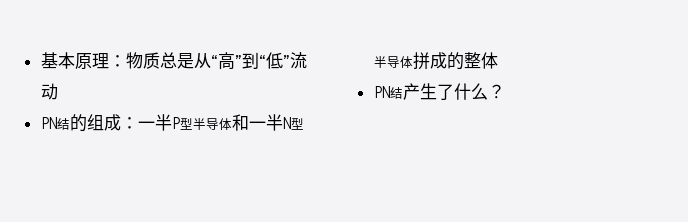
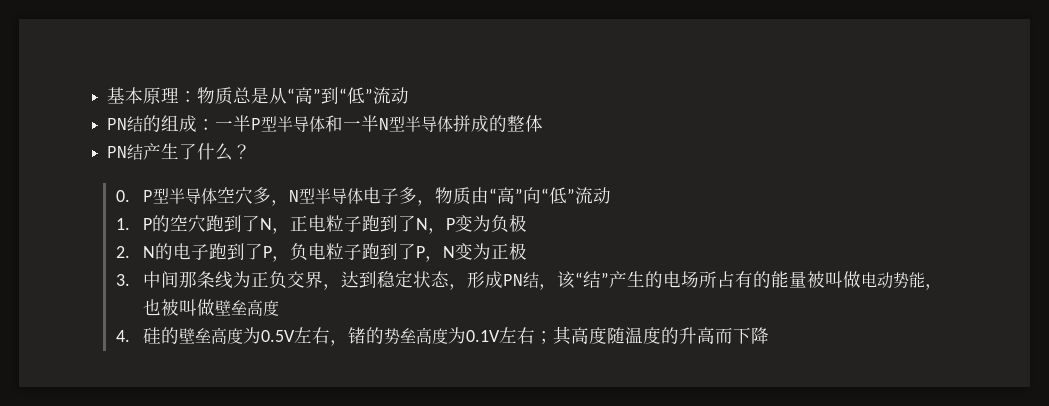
(505, 91) none -> [115,187,612,206] [115,214,528,234] [115,242,528,262] [115,270,944,290] [143,299,280,316] [115,326,770,346] // 0. P型半导体空穴多，N型半导体电子多，物质由“高”向“低”流动 // 1. P的空穴跑到了N，正电粒子跑到了N，P变为负极 // 2. N的电子跑到了P，负电粒子跑到了P，N变为正极 // 3.中间那条线为正负交界，达到稳定状态，形成PN结，该“结”产生的电场所占有的能量被叫做电动势能，也被叫做壁垒高度 // 4.硅的壁垒高度为0.5V左右，锗的势垒高度为0.1V左右；其高度随温度的升高而下降

